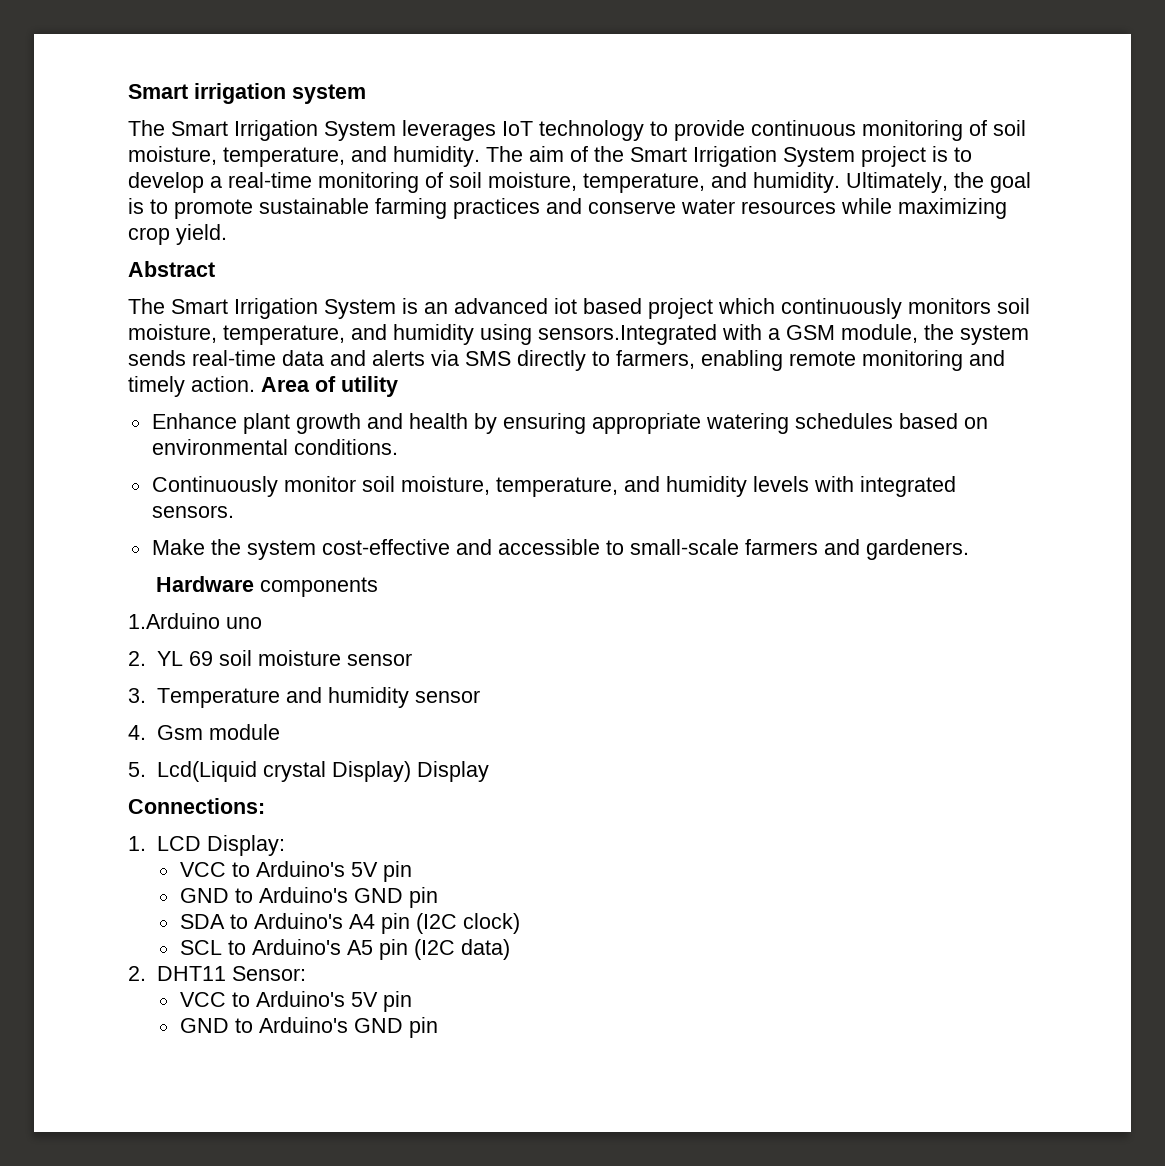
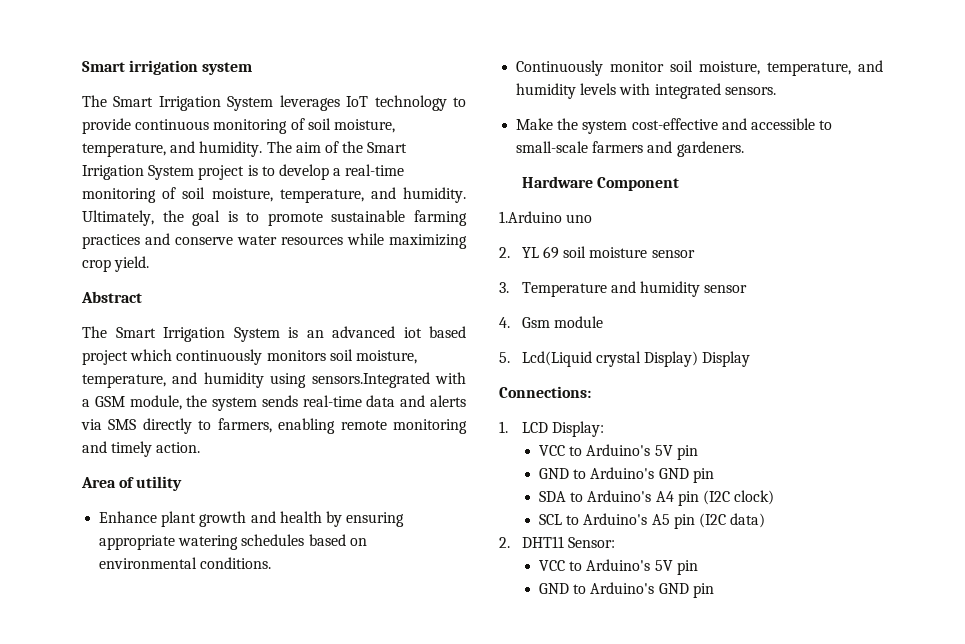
(255, 384) none -> (201, 447) //
[260,577,379,597] components -> [597,177,680,191] Component

